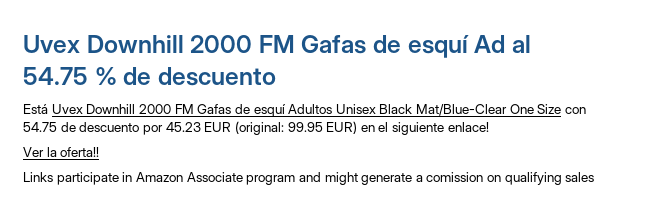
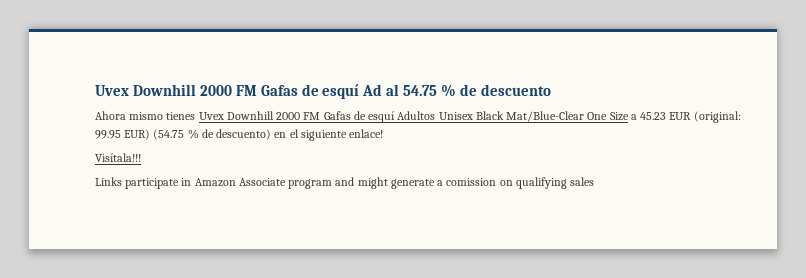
[23,104,48,114] Está -> [95,111,196,120] Ahora mismo tienes
[565,107,587,114] [23,122,163,135] con 54.75 de descuento por -> [630,114,637,120] a
(358, 127) none -> [153,129,272,140] (54.75 % de descuento)
[23,147,100,157] Ver la oferta!! -> [95,153,141,162] Visítala!!!

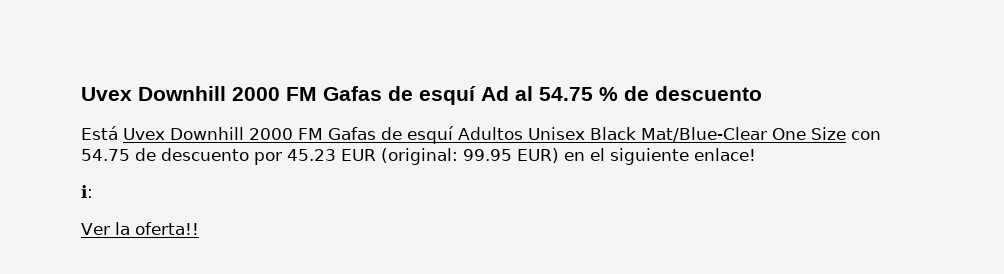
[95,111,196,120] Ahora mismo tienes -> [81,126,118,140] Está
[630,114,637,120] a -> [851,131,881,140] [81,148,282,165] con 54.75 de descuento por
[153,129,272,140] (54.75 % de descuento) -> (559, 155) none
[95,153,141,162] [95,177,595,189] Visítala!!! // Links participate in Amazon Associate program and might generate a comission on qualifying sales -> [81,185,93,198] [81,222,199,235] ℹ: // Ver la oferta!!

